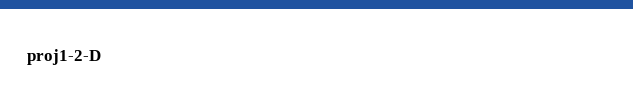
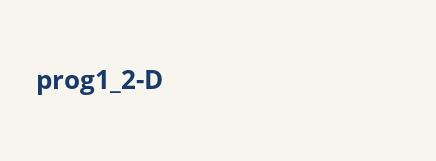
[27,49,101,65] proj1-2-D -> [36,70,163,95] prog1_2-D

